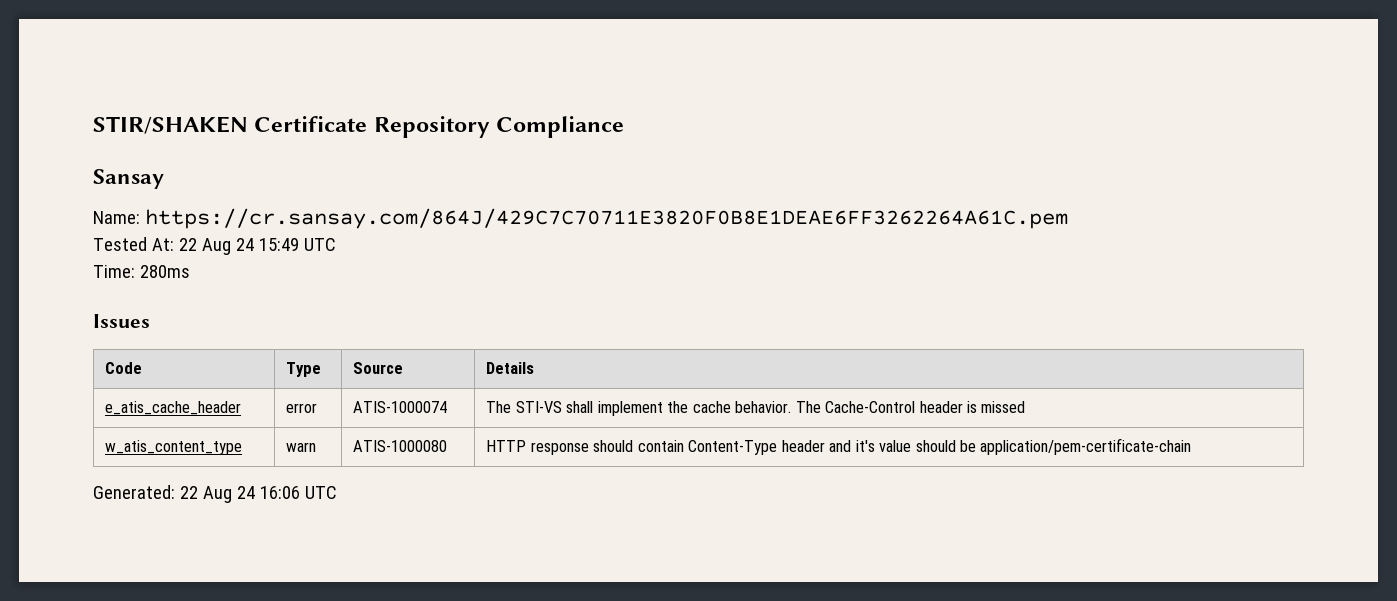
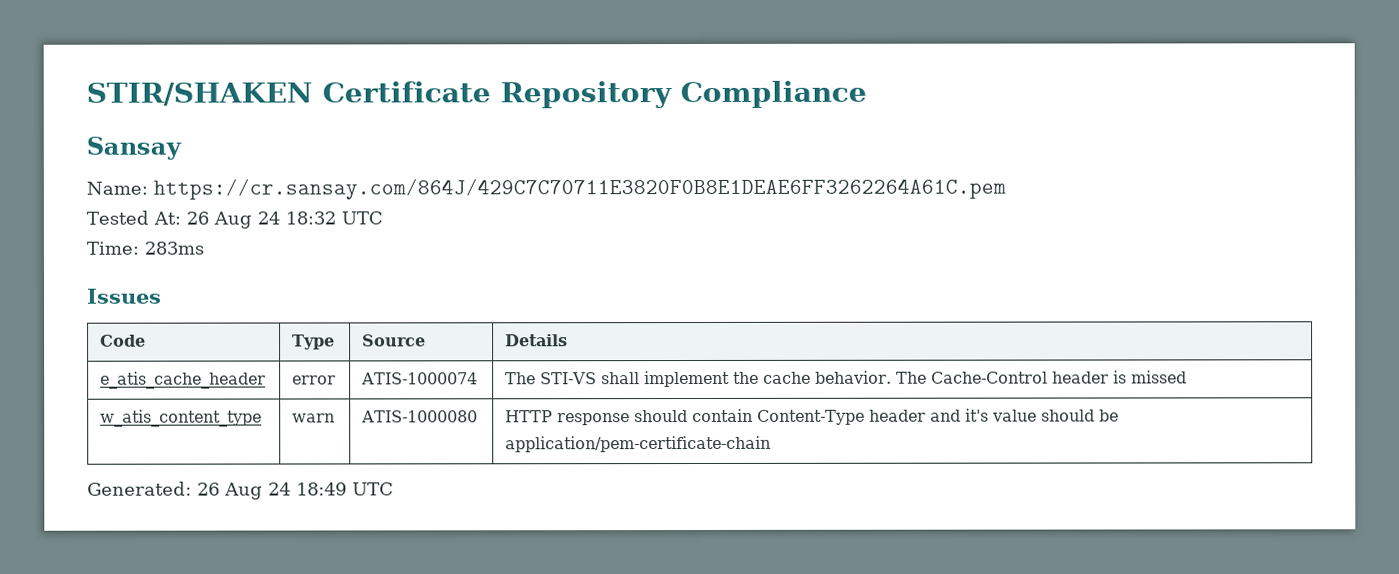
[178,238,299,255] 22 Aug 24 15:49 -> [185,211,336,229] 26 Aug 24 18:32
[139,265,190,278] 280ms -> [144,241,204,255] 283ms
[179,486,300,503] 22 Aug 24 16:06 -> [197,482,347,500] 26 Aug 24 18:49

